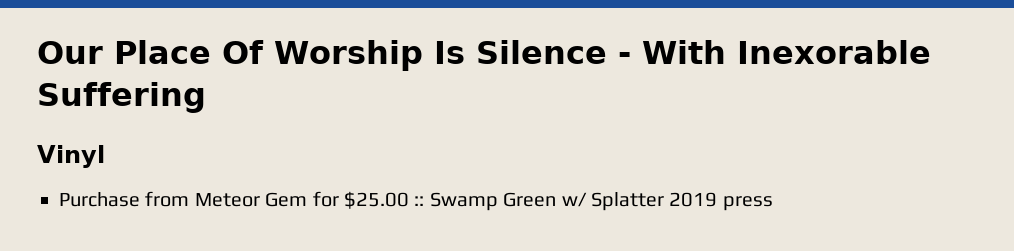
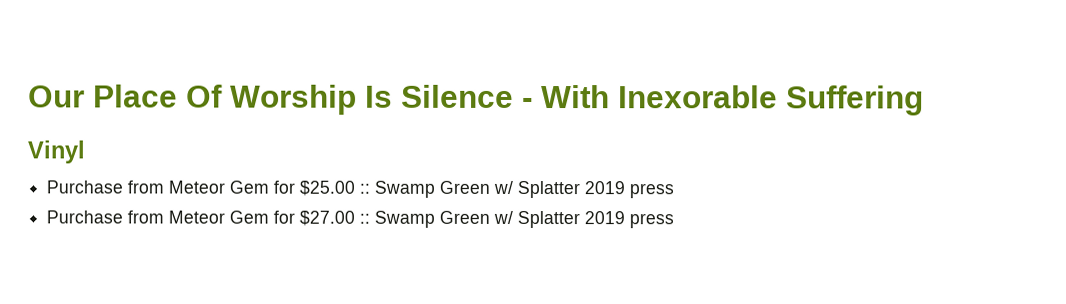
(773, 203) none -> [46,210,675,229] // Purchase from Meteor Gem for $27.00 :: Swamp Green w/ Splatter 2019 press

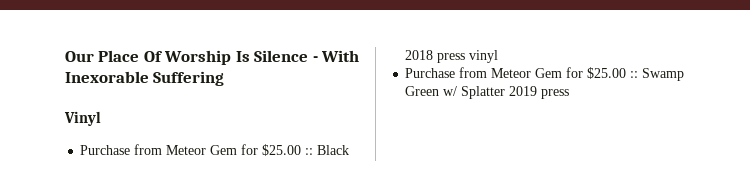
[374,180,675,199] [46,210,356,226] Swamp Green w/ Splatter 2019 press // Purchase from Meteor Gem for $27.00 -> [317,145,350,155] [405,50,499,63] [405,67,627,79] Black 2018 press vinyl // Purchase from Meteor Gem for $25.00

